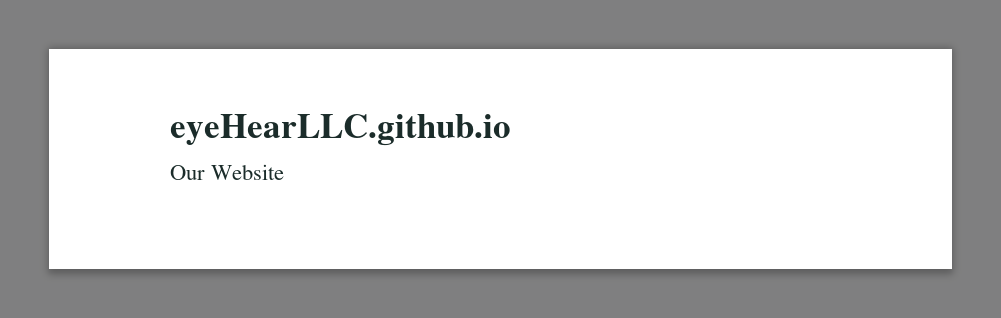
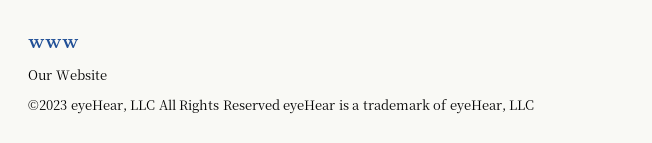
[170,114,511,146] eyeHearLLC.github.io -> [28,39,79,48] www
(285, 172) none -> [28,99,535,114] // ©2023 eyeHear, LLC All Rights Reserved eyeHear is a trademark of eyeHear, LLC

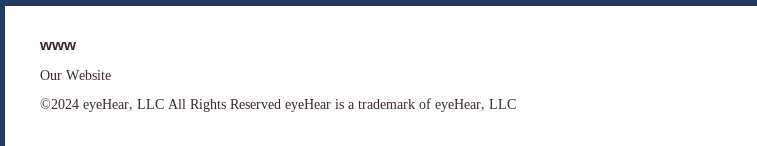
[28,100,67,110] ©2023 -> [40,98,79,109] ©2024

